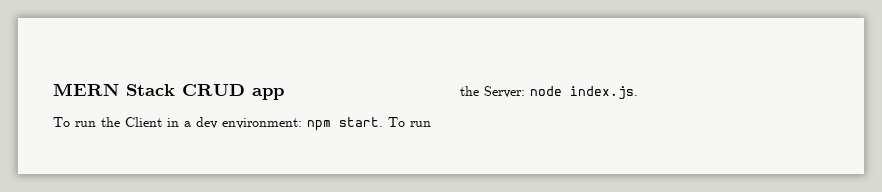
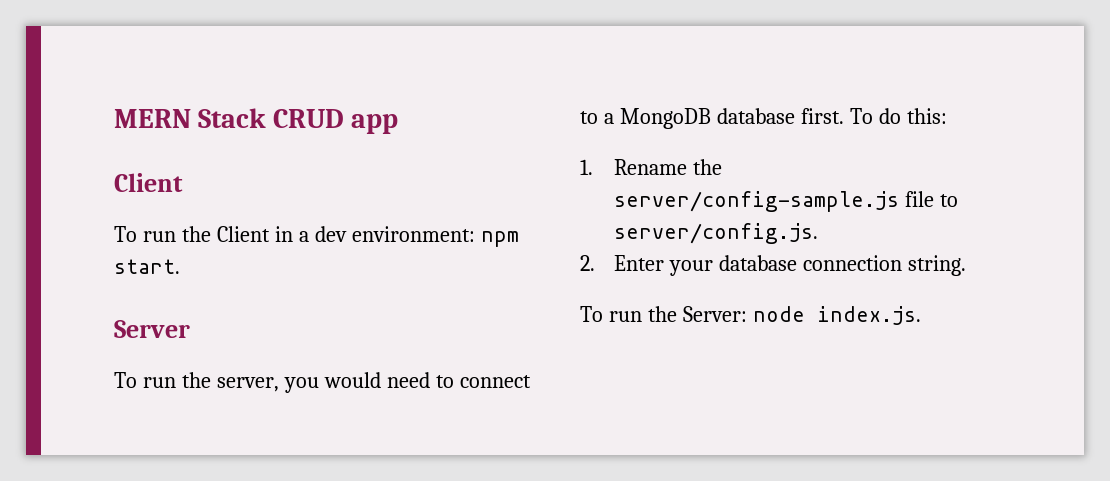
(284, 94) none -> [114,173,183,192] // Client
(383, 122) none -> [114,320,190,338] [114,372,531,393] [580,108,947,129] [580,159,722,175] [614,191,958,212] [614,223,819,244] [580,255,966,276] // Server // To run the server, you would need to connect to a MongoDB database first. To do this: // 1. Rename the server/config-sample.js file to server/config.js. // 2. Enter your database connection string. //

